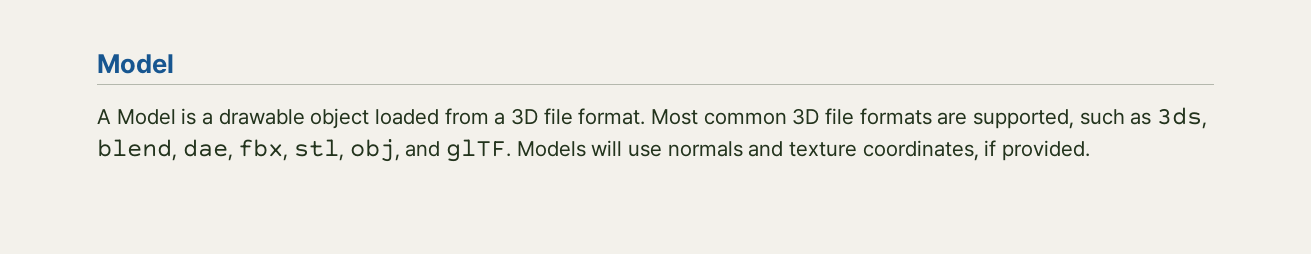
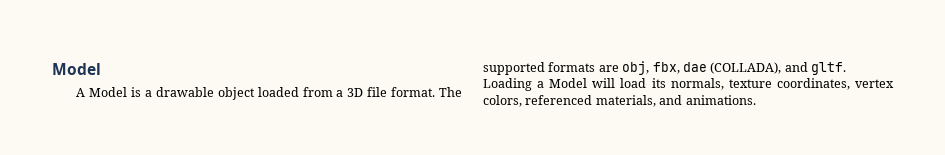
[651,107,1208,129] [97,139,1091,162] Most common 3D file formats are supported, such as 3ds, blend, dae, fbx, stl, obj, and glTF. Models will use normals and texture coordinates, if provided. -> [438,87,462,97] [483,61,846,75] [483,78,894,91] [483,95,756,107] The supported formats are obj, fbx, dae (COLLADA), and gltf. Loading a Model will load its normals, texture coordinates, vertex colors, referenced materials, and animations.

